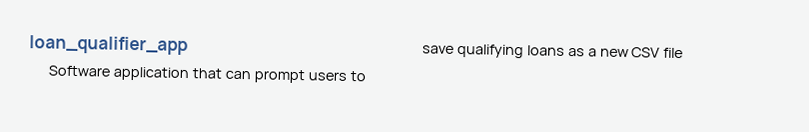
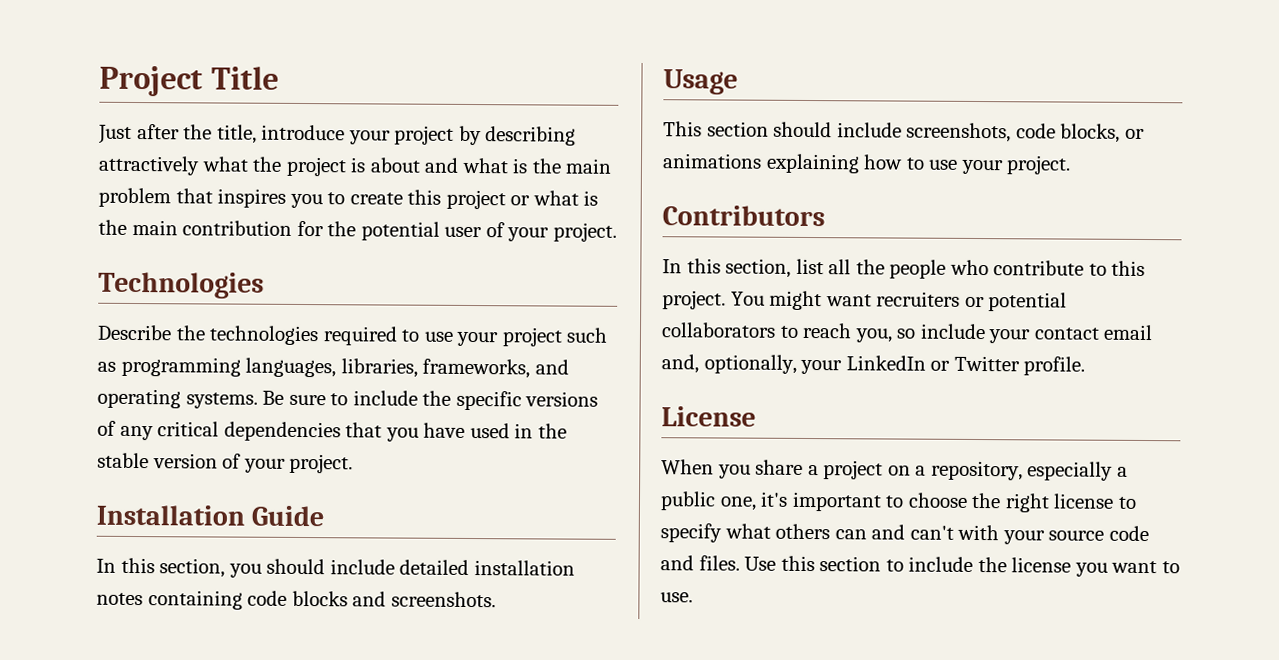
[29,35,188,56] [48,65,366,84] [422,43,684,59] loan_qualifier_app // Software application that can prompt users to save qualifying loans as a new CSV file -> [99,65,279,97] [98,124,577,146] [98,155,613,177] [98,187,599,210] [98,219,617,242] [98,271,264,299] [97,324,609,347] [97,356,569,379] [97,388,599,411] [97,420,567,442] [97,452,354,474] [96,504,325,527] [96,557,575,578] [96,590,496,610] [663,69,738,95] [663,121,1145,143] [662,153,1072,175] [662,205,825,227] [662,258,1146,279] [662,290,1068,312] [661,322,1154,344] [661,354,1086,376] [661,406,756,427] [661,459,1128,481] [660,491,1137,513] [660,523,1149,545] [660,555,1180,577] [660,592,693,603] Project Title // Just after the title, introduce your project by describing attractively what the project is about and what is the main problem that inspires you to create this project or what is the main contribution for the potential user of your project. // Technologies // Describe the technologies required to use your project such as programming languages, libraries, frameworks, and operating systems. Be sure to include the specific versions of any critical dependencies that you have used in the stable version of your project. // Installation Guide // In this section, you should include detailed installation notes containing code blocks and screenshots. // Usage // This section should include screenshots, code blocks, or animations explaining how to use your project. // Contributors // In this section, list all the people who contribute to this project. You might want recruiters or potential collaborators to reach you, so include your contact email and, optionally, your LinkedIn or Twitter profile. // License // When you share a project on a repository, especially a public one, it's important to choose the right license to specify what others can and can't with your source code and files. Use this section to include the license you want to use.

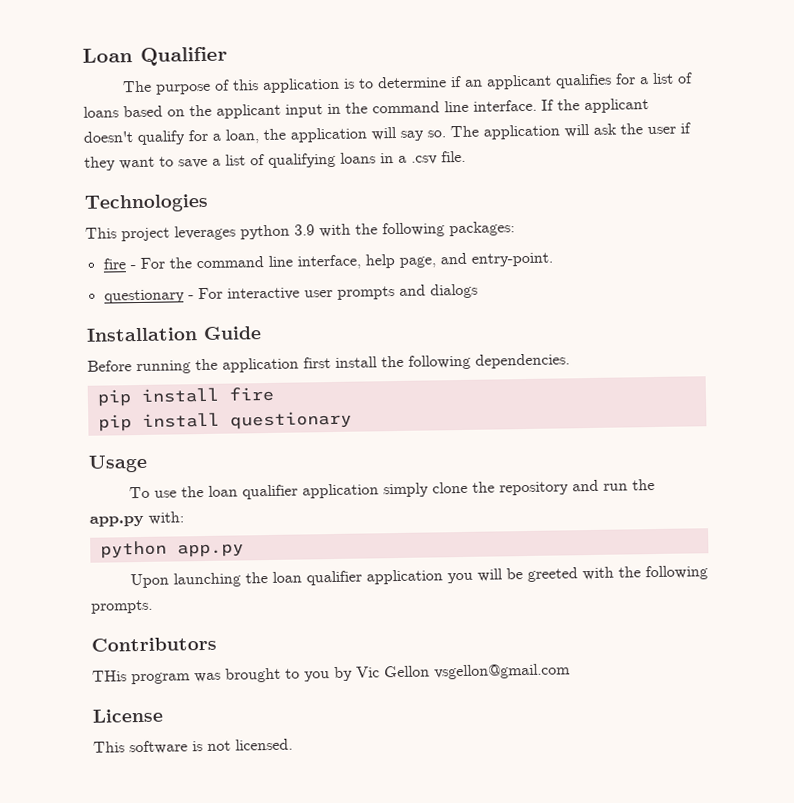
[99,65,279,97] [98,124,577,146] [98,155,613,177] [98,187,599,210] [98,219,617,242] [98,271,264,299] [97,324,609,347] [97,356,569,379] [97,388,599,411] [97,420,567,442] [97,452,354,474] [96,504,325,527] [96,557,575,578] [96,590,496,610] [663,69,738,95] [663,121,1145,143] [662,153,1072,175] [662,205,825,227] [662,258,1146,279] [662,290,1068,312] [661,322,1154,344] [661,354,1086,376] [661,406,756,427] [661,459,1128,481] [660,491,1137,513] [660,523,1149,545] [660,555,1180,577] [660,592,693,603] Project Title // Just after the title, introduce your project by describing attractively what the project is about and what is the main problem that inspires you to create this project or what is the main contribution for the potential user of your project. // Technologies // Describe the technologies required to use your project such as programming languages, libraries, frameworks, and operating systems. Be sure to include the specific versions of any critical dependencies that you have used in the stable version of your project. // Installation Guide // In this section, you should include detailed installation notes containing code blocks and screenshots. // Usage // This section should include screenshots, code blocks, or animations explaining how to use your project. // Contributors // In this section, list all the people who contribute to this project. You might want recruiters or potential collaborators to reach you, so include your contact email and, optionally, your LinkedIn or Twitter profile. // License // When you share a project on a repository, especially a public one, it's important to choose the right license to specify what others can and can't with your source code and files. Use this section to include the license you want to use. -> [82,46,227,66] [122,72,694,95] [83,98,649,119] [83,122,691,145] [84,150,466,171] [84,193,209,213] [85,221,515,242] [102,252,553,270] [103,283,478,304] [86,326,262,342] [87,353,570,375] [96,386,274,407] [97,410,352,432] [88,454,148,473] [129,478,656,500] [89,511,184,527] [99,540,244,559] [130,565,709,589] [91,599,153,614] [91,636,217,652] [92,663,571,685] [92,708,163,723] [93,738,293,755] Loan Qualifier // The purpose of this application is to determine if an applicant qualifies for a list of loans based on the applicant input in the command line interface. If the applicant doesn't qualify for a loan, the application will say so. The application will ask the user if they want to save a list of qualifying loans in a .csv file. // Technologies // This project leverages python 3.9 with the following packages: // fire - For the command line interface, help page, and entry-point. // questionary - For interactive user prompts and dialogs // Installation Guide // Before running the application first install the following dependencies. // pip install fire // pip install questionary // Usage // To use the loan qualifier application simply clone the repository and run the app.py with: // python app.py // Upon launching the loan qualifier application you will be greeted with the following prompts. // Contributors // THis program was brought to you by Vic Gellon vsgellon@gmail.com // License // This software is not licensed.

